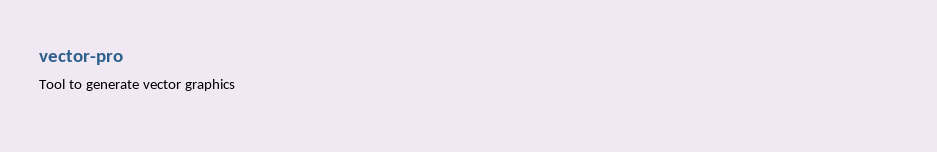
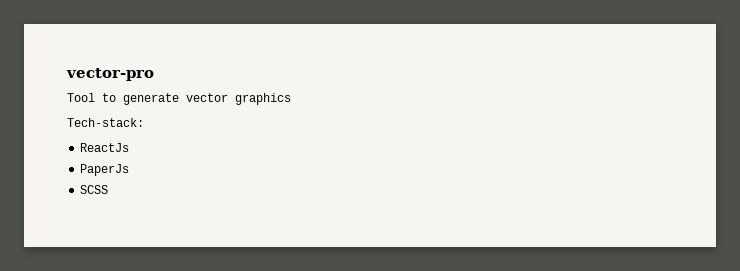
(235, 85) none -> [67,118,144,127] [80,143,130,152] [80,164,130,176] [80,185,109,194] // Tech-stack: // ReactJs // PaperJs // SCSS

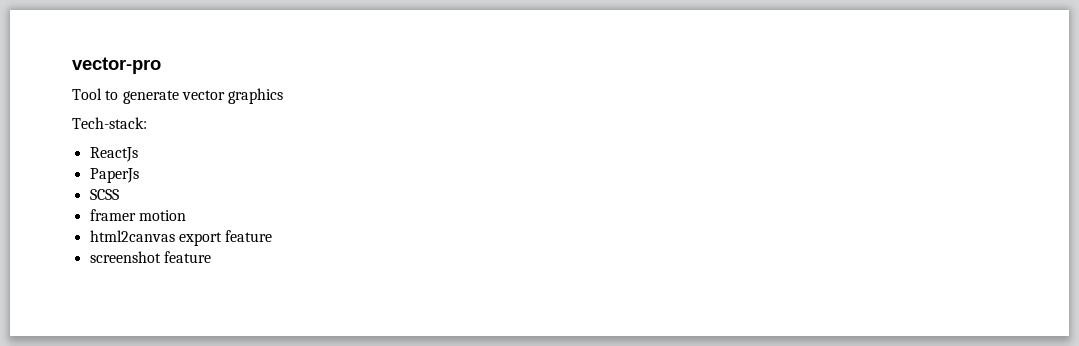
(109, 189) none -> [89,209,186,221] [89,230,273,246] [89,251,211,263] // framer motion // html2canvas export feature // screenshot feature

